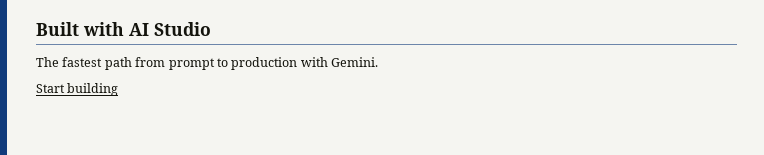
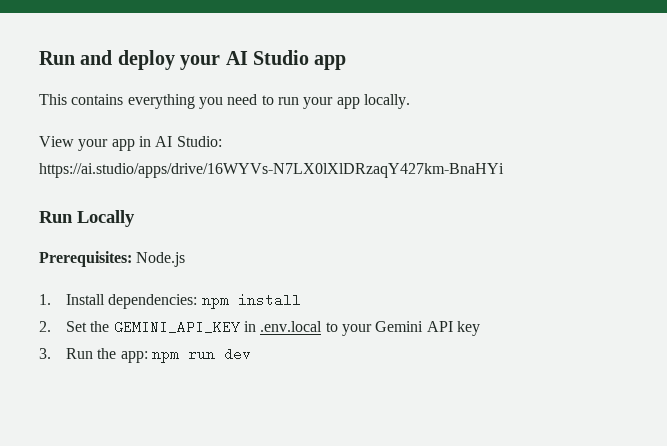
[36,22,211,36] [36,57,378,70] [36,83,119,96] Built with AI Studio // The fastest path from prompt to production with Gemini. // Start building -> [39,50,347,70] [39,94,410,109] [39,136,222,151] [39,163,504,178] [39,210,135,227] [39,251,186,267] [39,293,301,309] [39,320,481,336] [39,347,252,363] Run and deploy your AI Studio app // This contains everything you need to run your app locally. // View your app in AI Studio: https://ai.studio/apps/drive/16WYVs-N7LX0lXlDRzaqY427km-BnaHYi // Run Locally // Prerequisites: Node.js // 1. Install dependencies: npm install // 2. Set the GEMINI_API_KEY in .env.local to your Gemini API key // 3. Run the app: npm run dev

